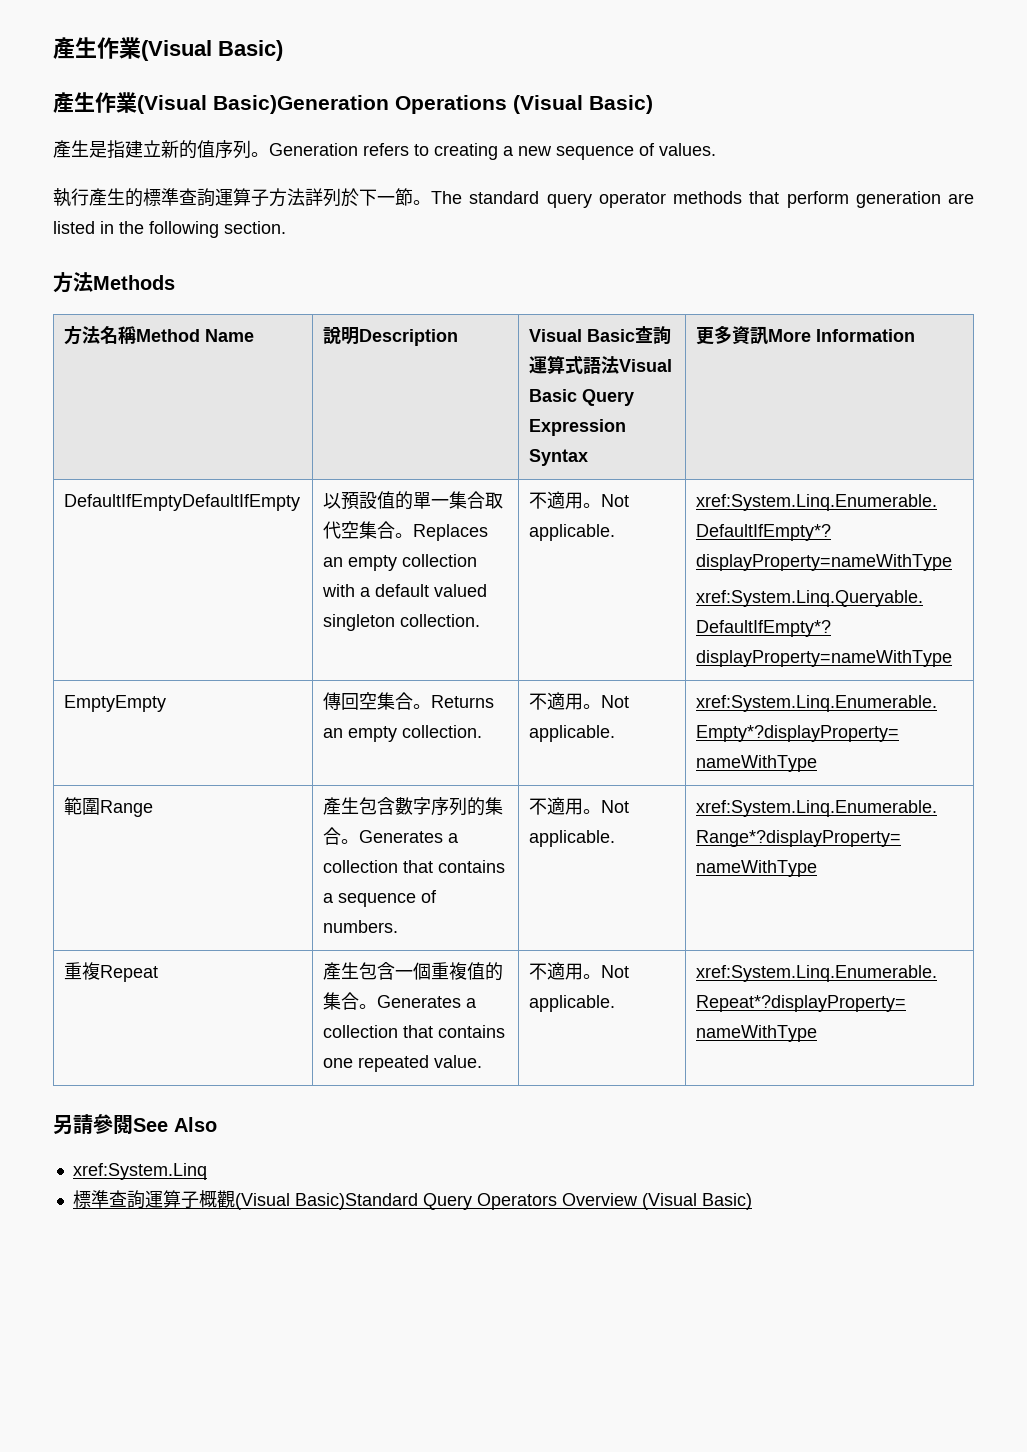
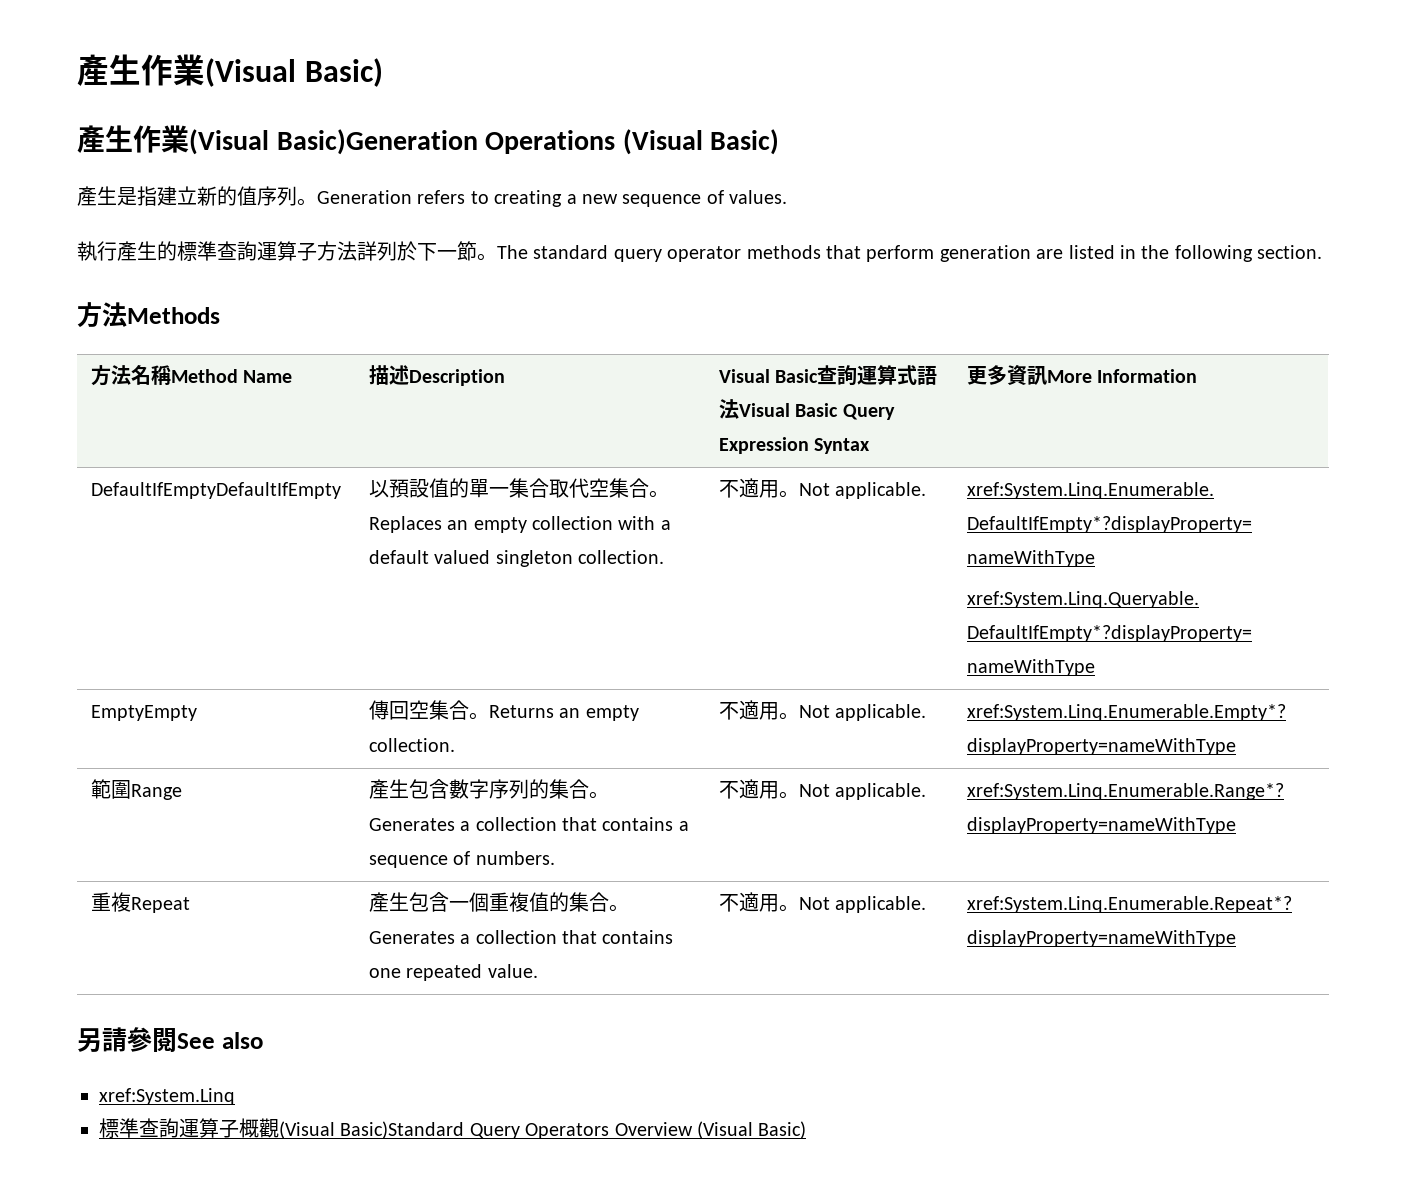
[323,327,360,345] 說明 -> [368,365,409,385] 描述
[174,1117,217,1132] Also -> [221,1032,263,1049] also

